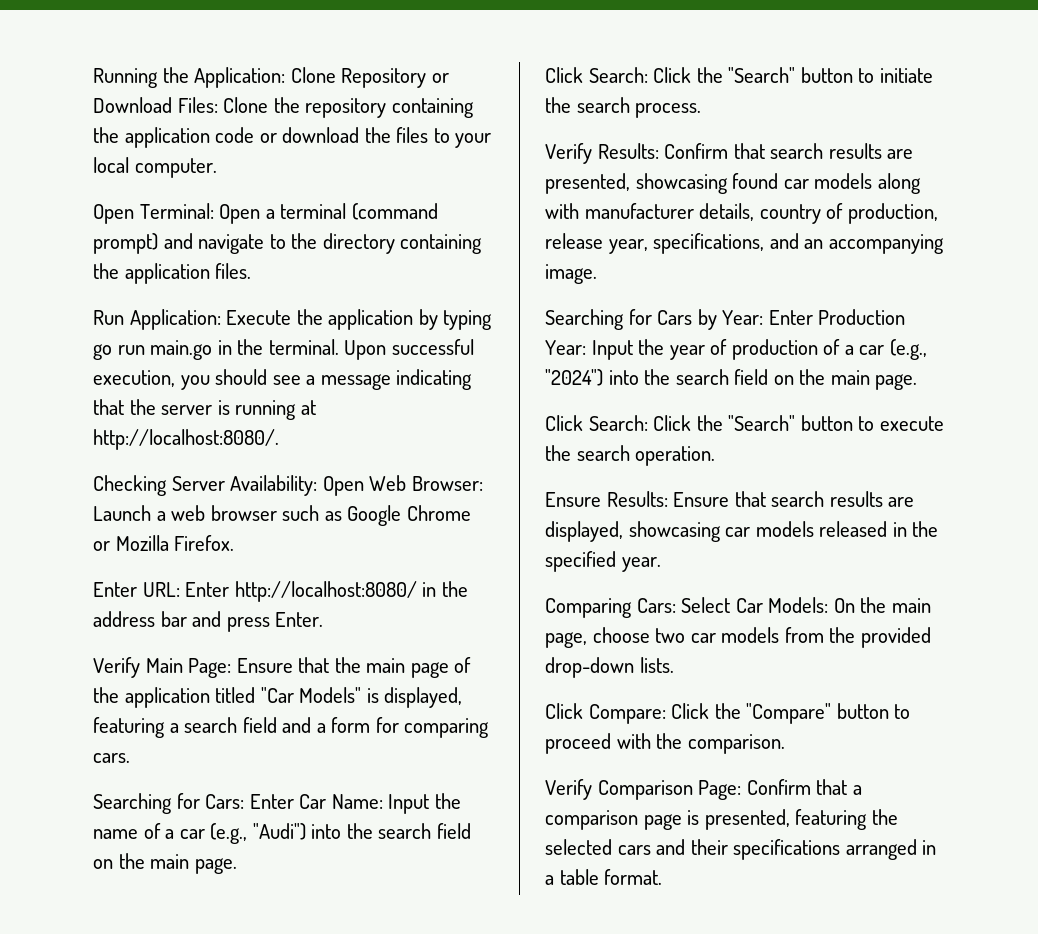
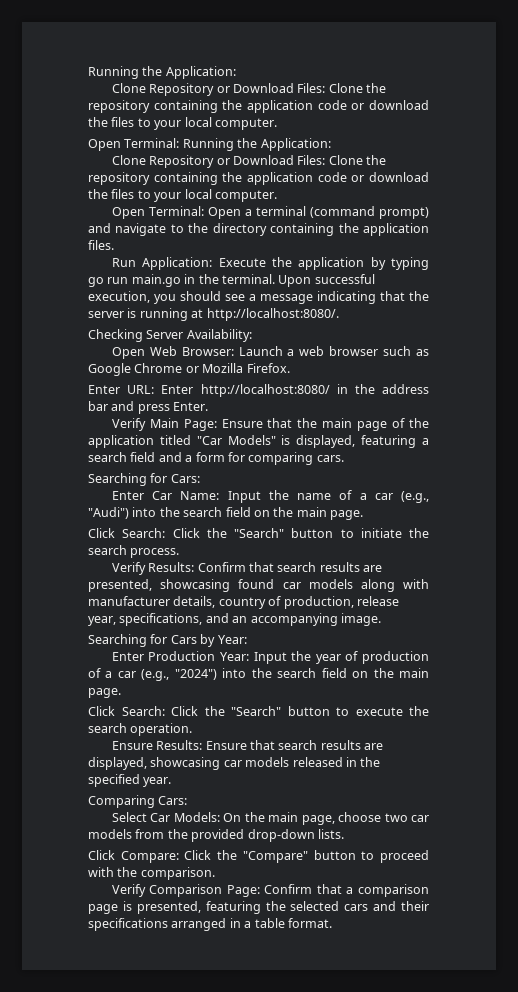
[93,67,286,88] Running the Application: -> [88,66,236,79] [111,83,387,96] [88,100,429,113] [88,117,277,130] [88,138,331,151] Running the Application: // Clone Repository or Download Files: Clone the repository containing the application code or download the files to your local computer. // Open Terminal: Running the Application: //
(318, 485) none -> (252, 335) //
(245, 801) none -> (200, 478) //
(764, 317) none -> (247, 639) //
(676, 605) none -> (188, 800) //

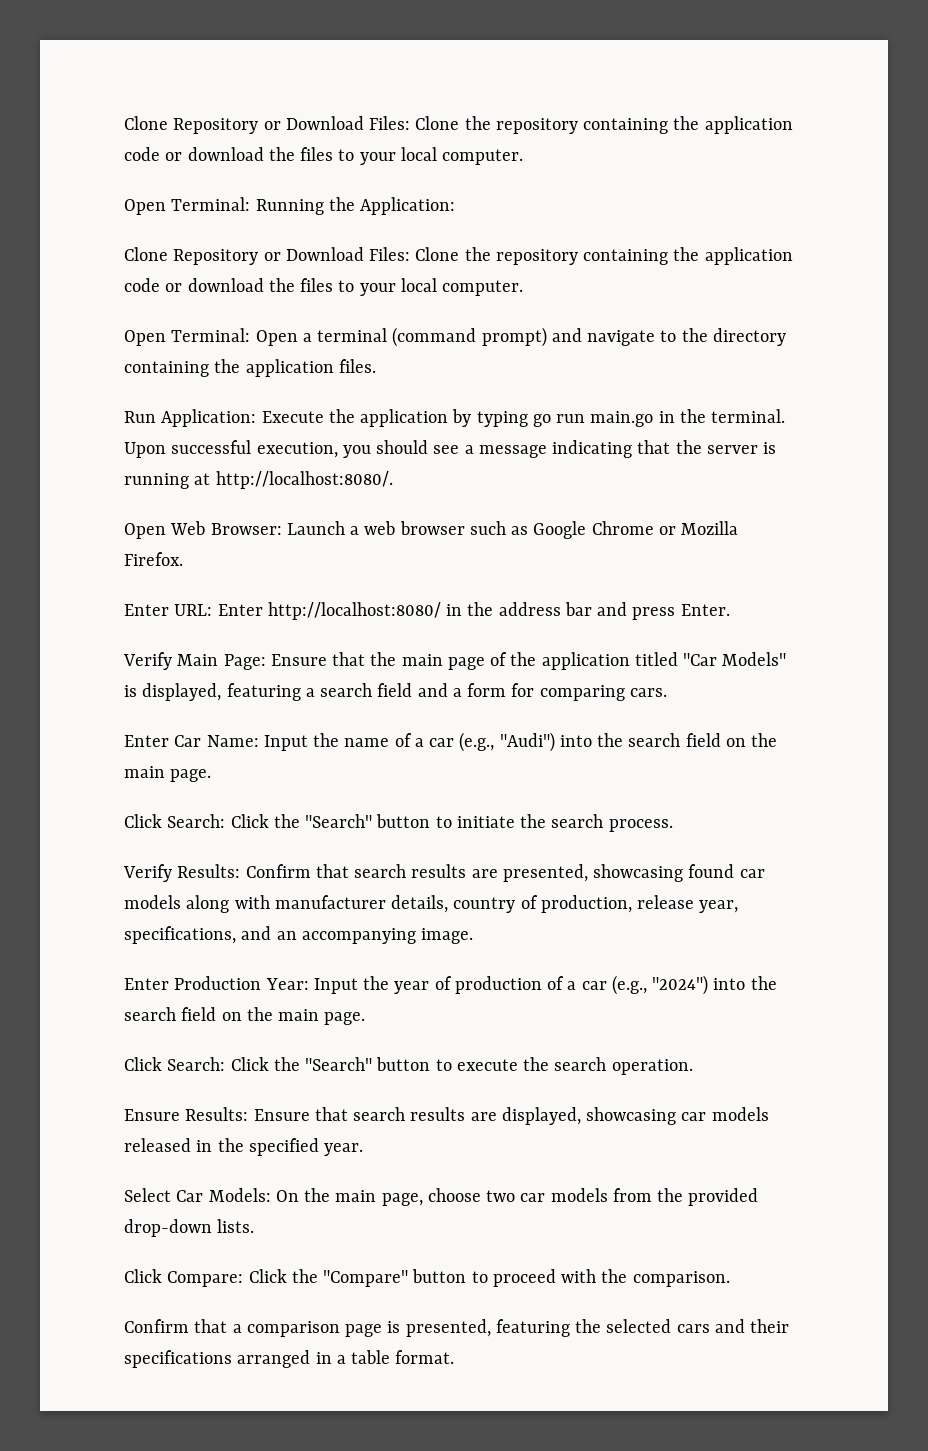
[88,66,236,79] Running the Application: // -> (124, 123) none
[88,329,252,342] // Checking Server Availability: -> (393, 480) none
[88,473,200,486] // Searching for Cars: -> (667, 692) none
[88,634,247,647] // Searching for Cars by Year: -> (474, 936) none
[88,795,188,808] // Comparing Cars: -> (364, 1149) none
[111,884,260,897] Verify Comparison Page: -> (730, 1279) none

